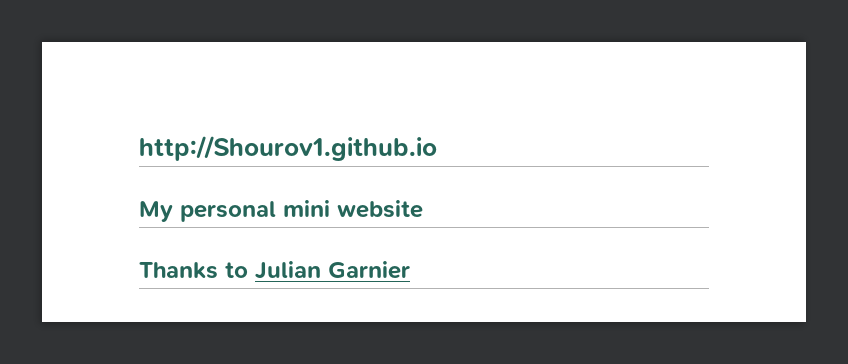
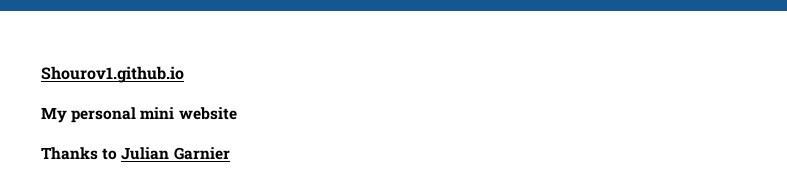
[139,135,437,161] http://Shourov1.github.io -> [41,66,184,83] Shourov1.github.io

